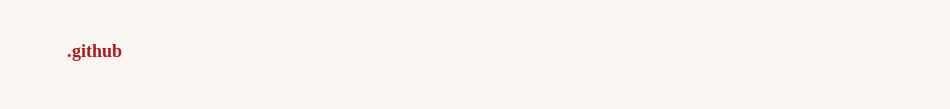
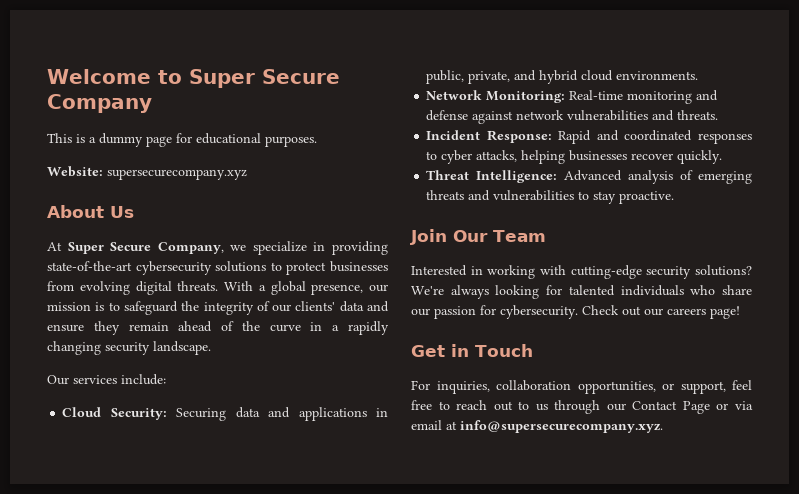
[67,44,122,61] .github -> [47,69,340,88] [47,94,152,113] [47,133,317,147] [47,166,247,180] [47,205,134,218] [47,241,388,255] [47,261,388,275] [47,281,388,295] [47,301,390,315] [47,321,389,335] [47,341,211,355] [47,374,166,385] [62,407,389,421] [426,70,699,84] [426,90,719,104] [426,110,719,124] [426,130,752,144] [426,150,723,164] [426,170,752,184] [426,190,675,204] [410,229,546,245] [411,265,752,279] [411,285,752,299] [411,305,740,319] [411,344,533,357] [411,380,752,394] [411,400,753,414] [411,420,663,433] Welcome to Super Secure Company // This is a dummy page for educational purposes. // Website: supersecurecompany.xyz // About Us // At Super Secure Company, we specialize in providing state-of-the-art cybersecurity solutions to protect businesses from evolving digital threats. With a global presence, our mission is to safeguard the integrity of our clients' data and ensure they remain ahead of the curve in a rapidly changing security landscape. // Our services include: // Cloud Security: Securing data and applications in public, private, and hybrid cloud environments. // Network Monitoring: Real-time monitoring and defense against network vulnerabilities and threats. // Incident Response: Rapid and coordinated responses to cyber attacks, helping businesses recover quickly. // Threat Intelligence: Advanced analysis of emerging threats and vulnerabilities to stay proactive. // Join Our Team // Interested in working with cutting-edge security solutions? We're always looking for talented individuals who share our passion for cybersecurity. Check out our careers page! // Get in Touch // For inquiries, collaboration opportunities, or support, feel free to reach out to us through our Contact Page or via email at info@supersecurecompany.xyz.

